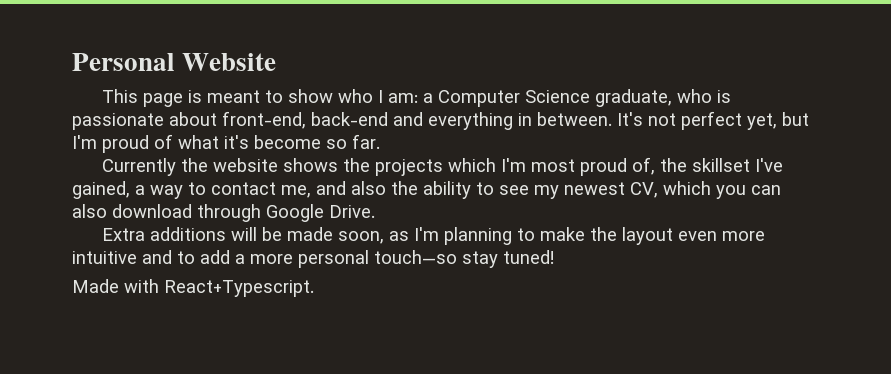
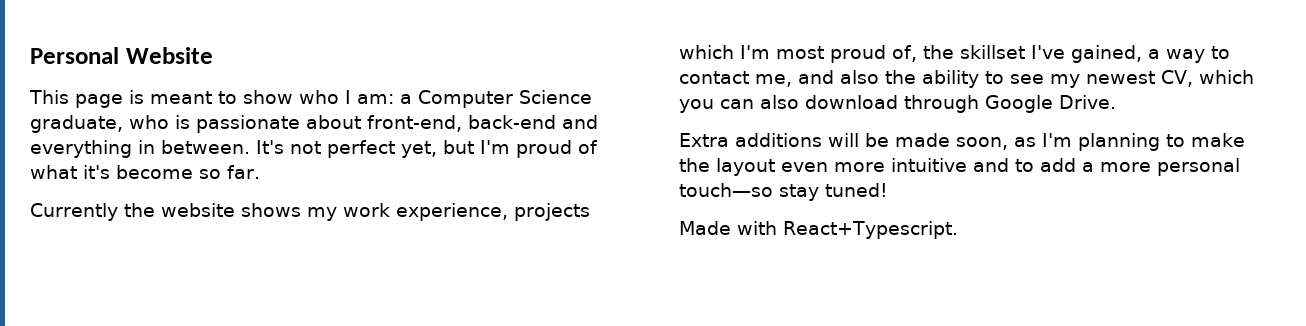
[343,158,371,172] the -> [307,203,508,221] my work experience,

